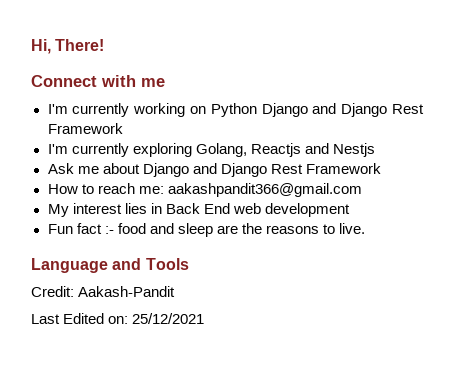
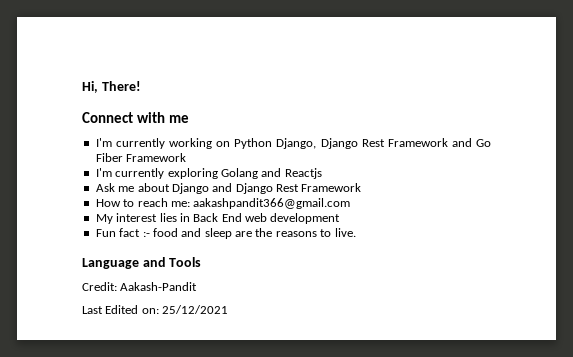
[261,103,424,117] [47,123,123,134] Django and Django Rest Framework -> [276,138,491,149] [95,153,187,162] Django, Django Rest Framework and Go Fiber Framework
[195,143,247,157] Golang, -> [220,168,282,179] Golang and
[304,143,375,157] and Nestjs -> (322, 173) none

